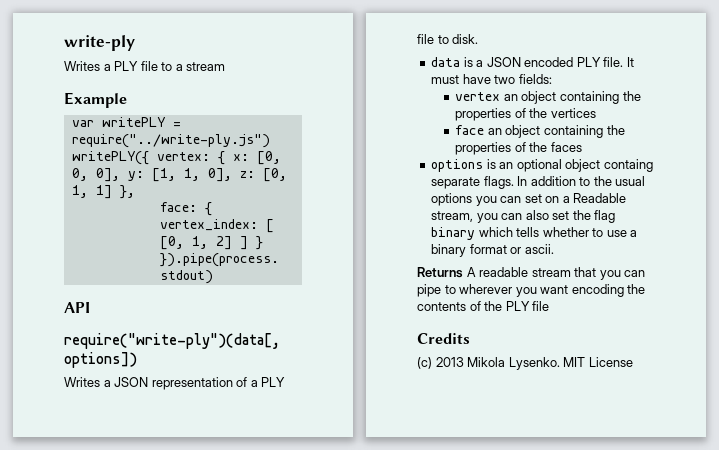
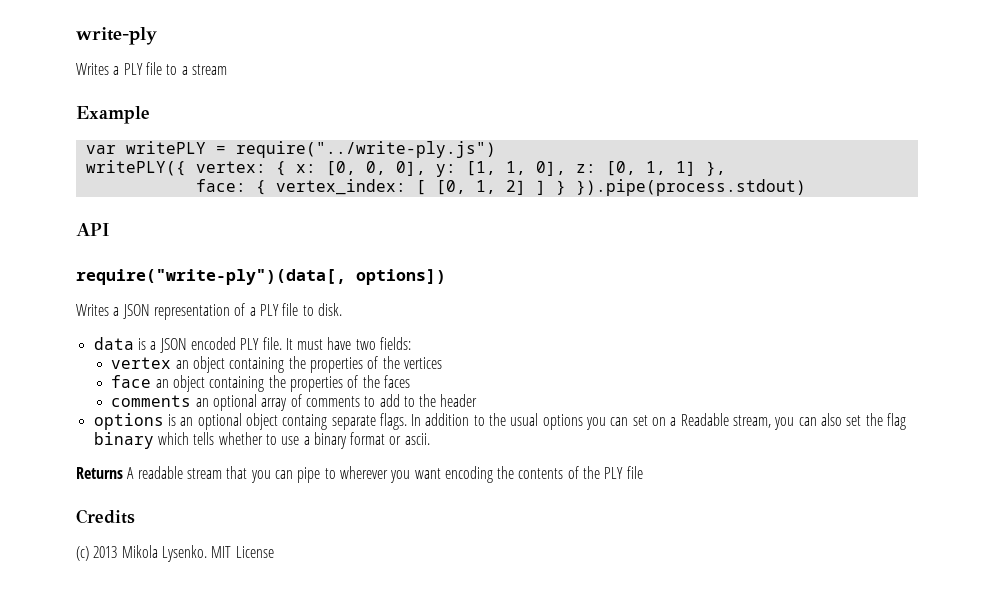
(582, 147) none -> [111,394,478,411] // comments an optional array of comments to add to the header

